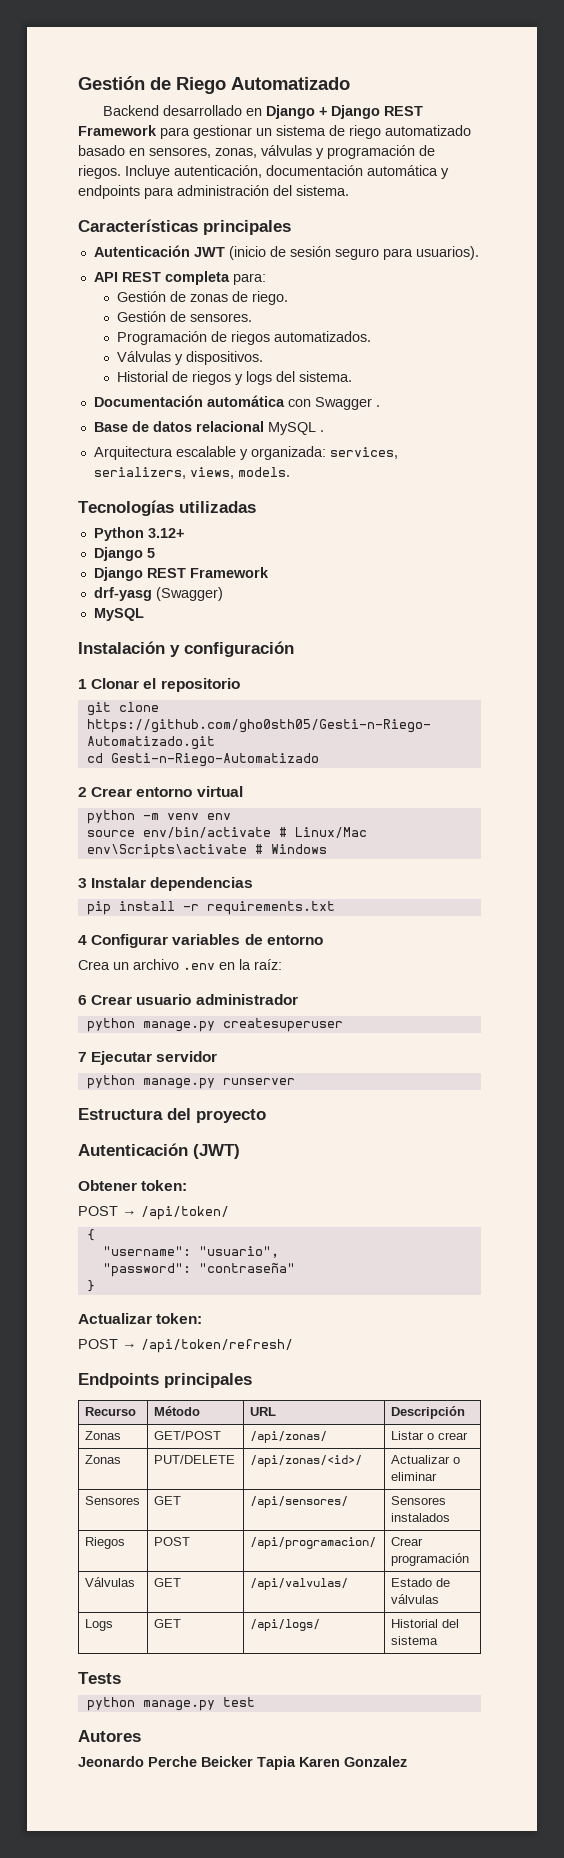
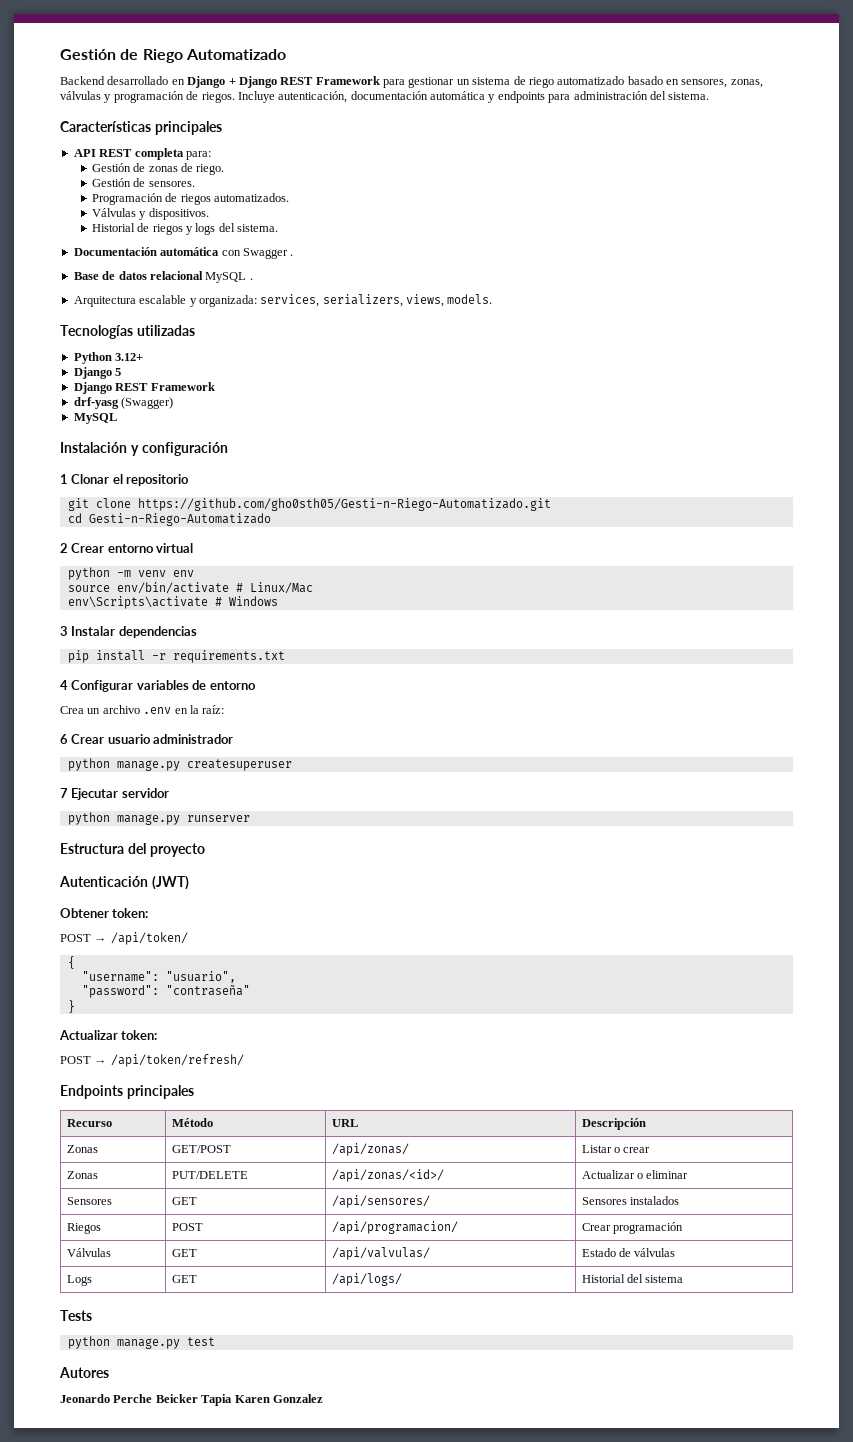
[93,245,479,260] // Autenticación JWT (inicio de sesión seguro para usuarios). -> (222, 128) none

